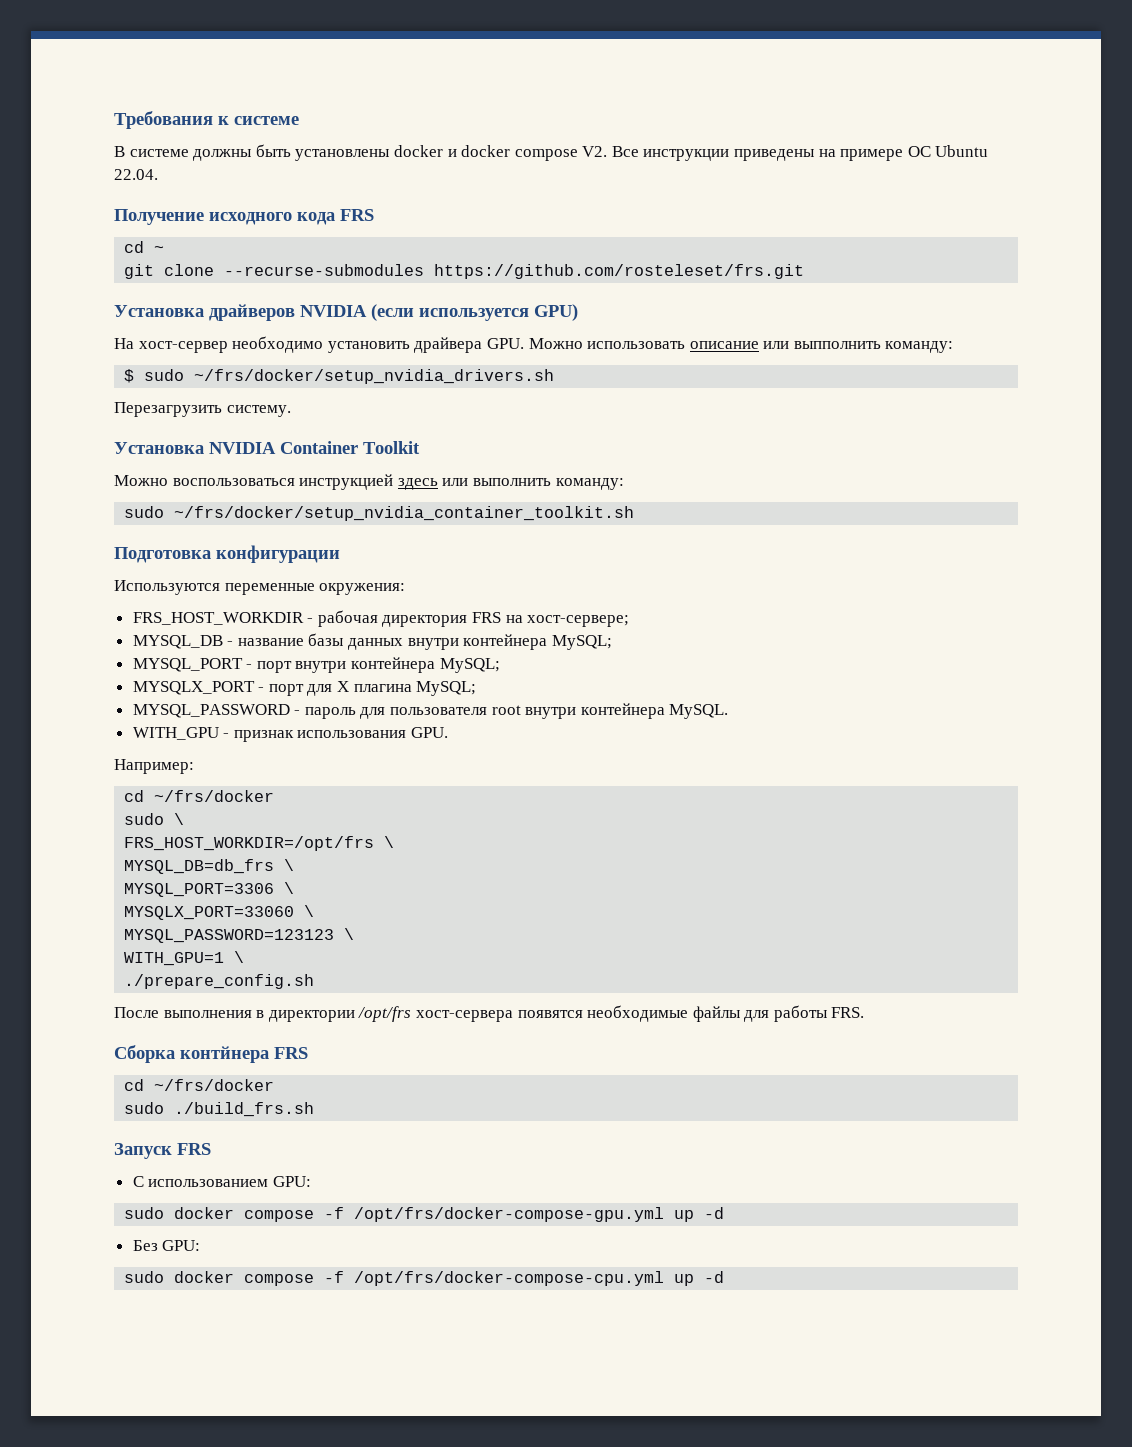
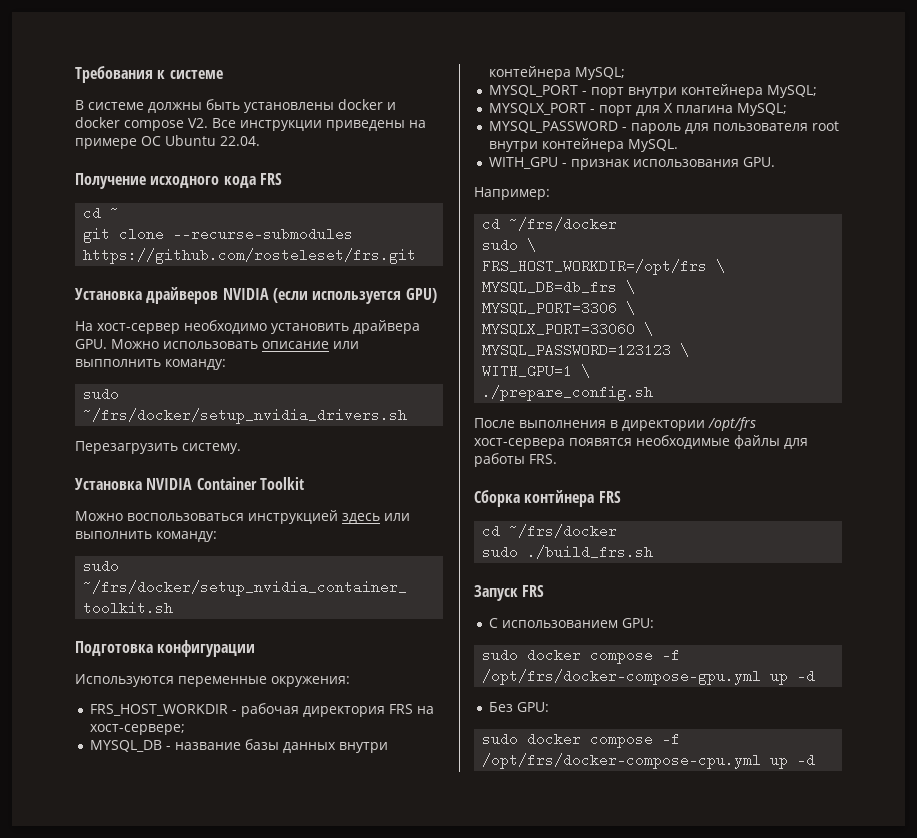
[124,369,135,383] $ -> (226, 364) none

